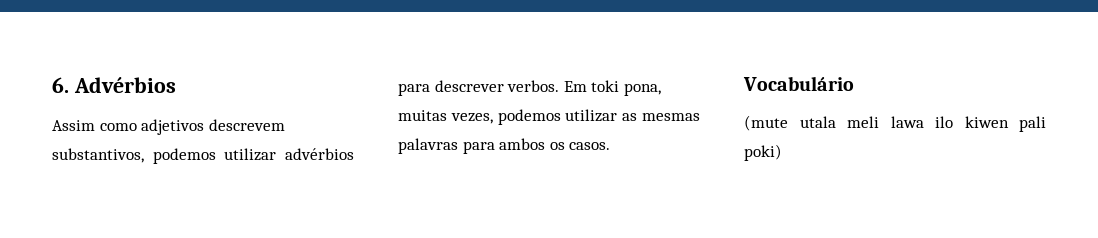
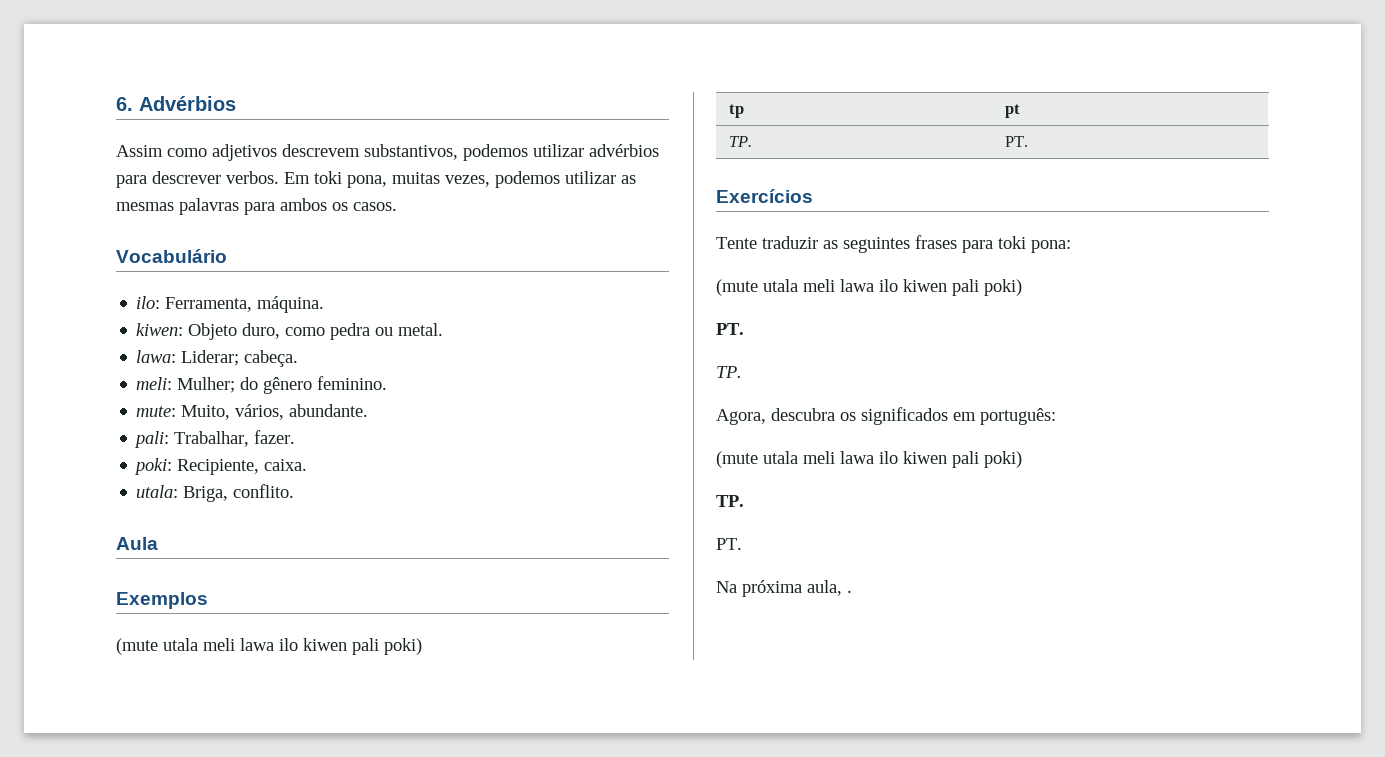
[744,115,1046,132] [744,144,782,161] // (mute utala meli lawa ilo kiwen pali poki) -> [136,296,325,313] [136,323,444,340] [136,350,299,367] [136,376,388,394] [136,404,369,420] [134,430,296,448] [134,458,308,475] [136,484,295,502] [116,537,158,550] [116,592,208,609] [116,638,422,655] [728,104,744,118] [1004,104,1020,118] [728,136,752,147] [1004,136,1028,147] [716,189,813,203] [716,235,1071,253] [716,279,1022,296] [716,323,744,335] [716,366,742,378] [716,407,1056,425] [716,451,1022,468] [716,495,744,507] [716,538,742,550] [716,580,852,597] // ilo: Ferramenta, máquina. // kiwen: Objeto duro, como pedra ou metal. // lawa: Liderar; cabeça. // meli: Mulher; do gênero feminino. // mute: Muito, vários, abundante. // pali: Trabalhar, fazer. // poki: Recipiente, caixa. // utala: Briga, conflito. // Aula // Exemplos // (mute utala meli lawa ilo kiwen pali poki) // tp | pt // TP. | PT. // Exercícios // Tente traduzir as seguintes frases para toki pona: // (mute utala meli lawa ilo kiwen pali poki) // PT. // TP. // Agora, descubra os significados em português: // (mute utala meli lawa ilo kiwen pali poki) // TP. // PT. // Na próxima aula, .

